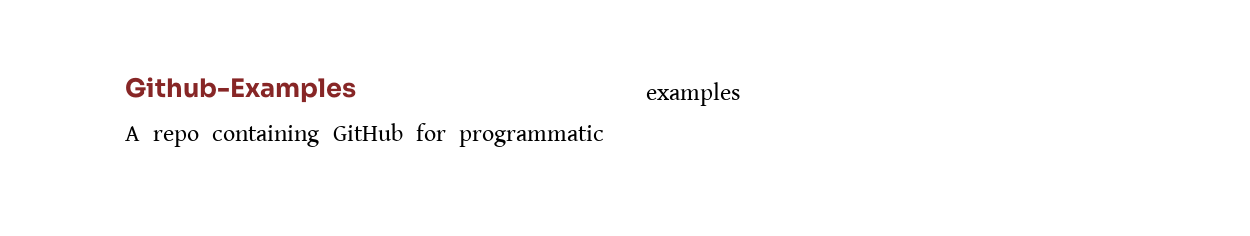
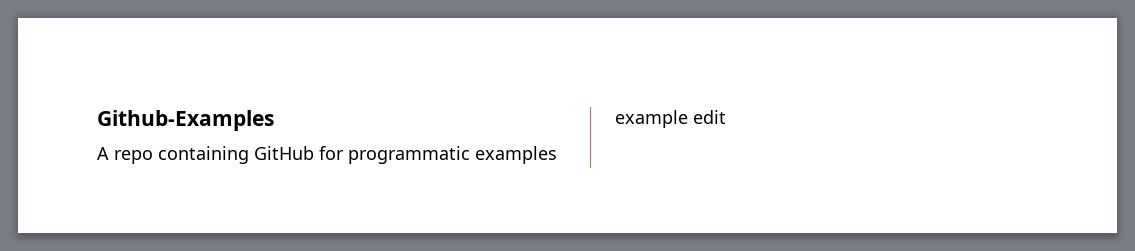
(741, 94) none -> [615,110,726,128] example edit

